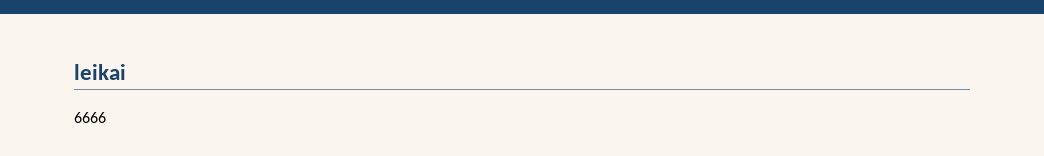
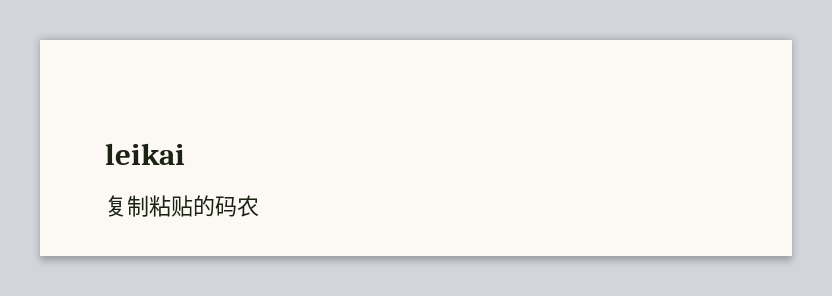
[74,112,106,123] 6666 -> [105,195,259,217] 复制粘贴的码农

